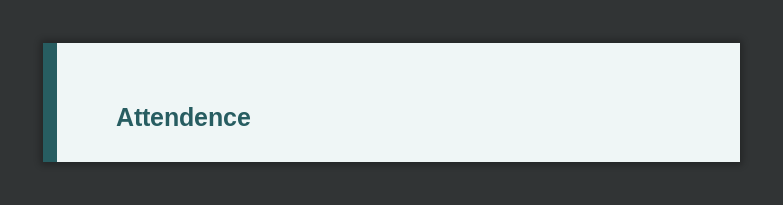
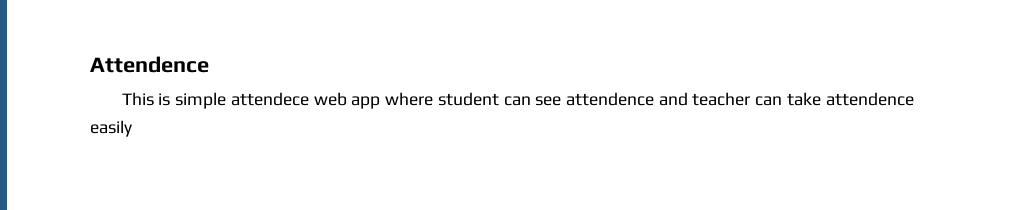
(251, 116) none -> [121,92,914,109] [90,120,132,137] // This is simple attendece web app where student can see attendence and teacher can take attendence easily

